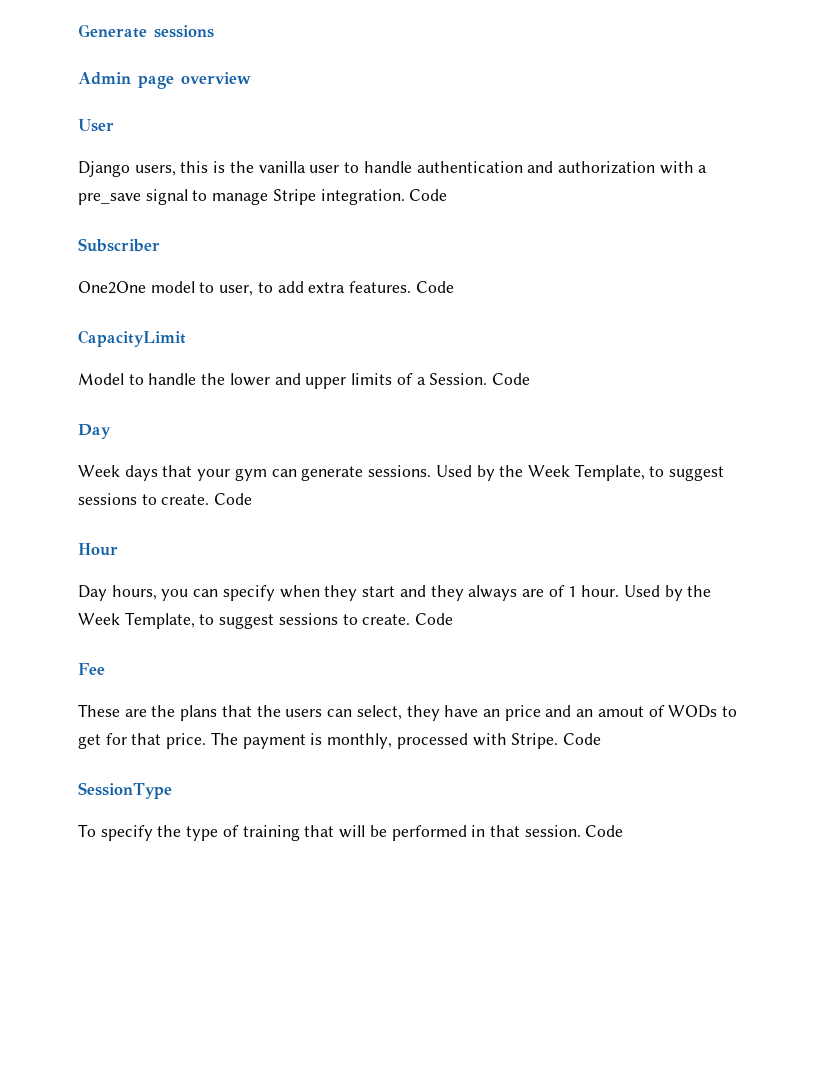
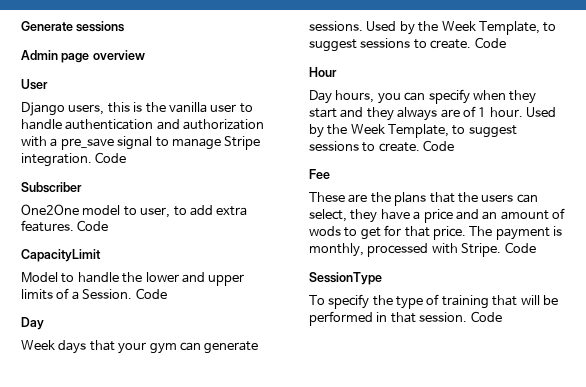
[482,709,500,717] an -> [413,211,421,220] a
[597,705,718,718] amout of WODs -> [500,208,565,220] [309,226,341,236] amount of wods

